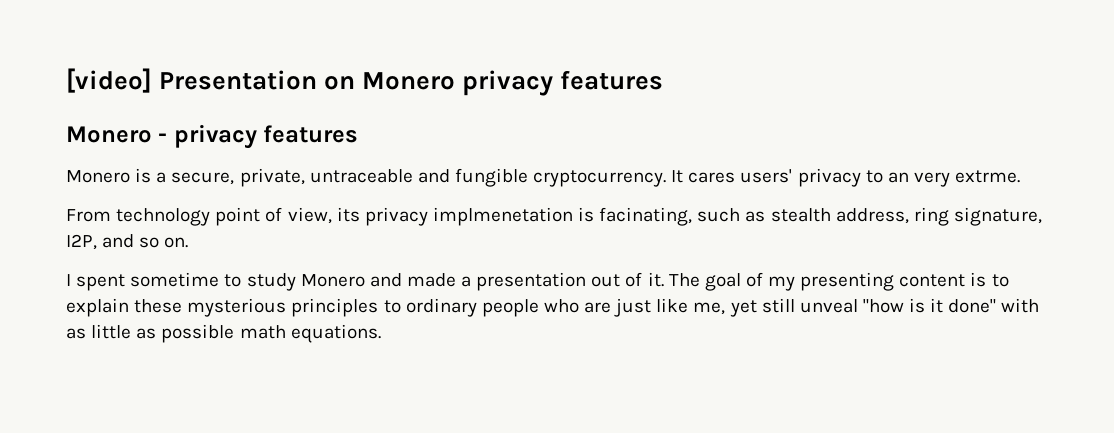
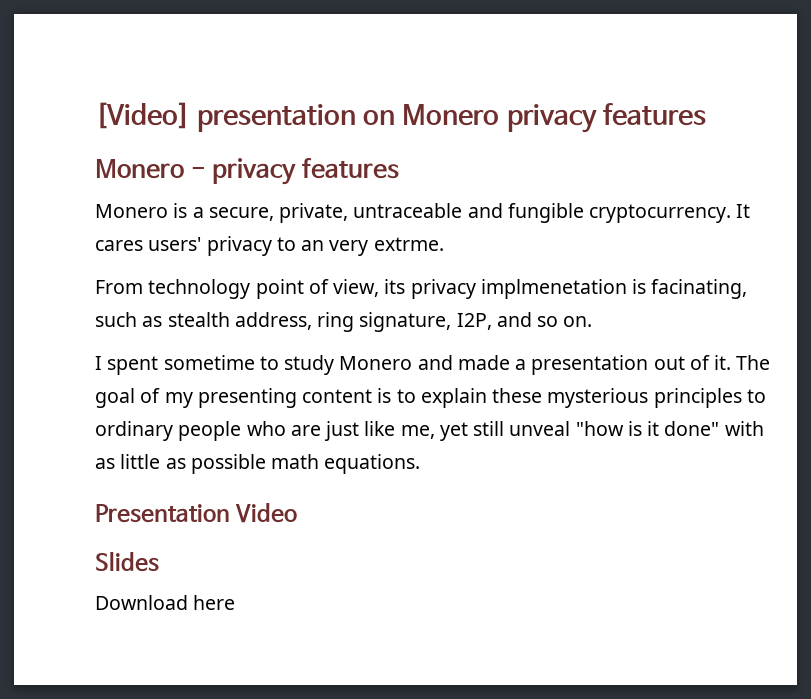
[66,68,318,93] [video] Presentation -> [95,102,357,132] [Video] presentation
(381, 333) none -> [95,503,298,523] [95,551,159,572] [95,595,236,610] // Presentation Video // Slides // Download here

